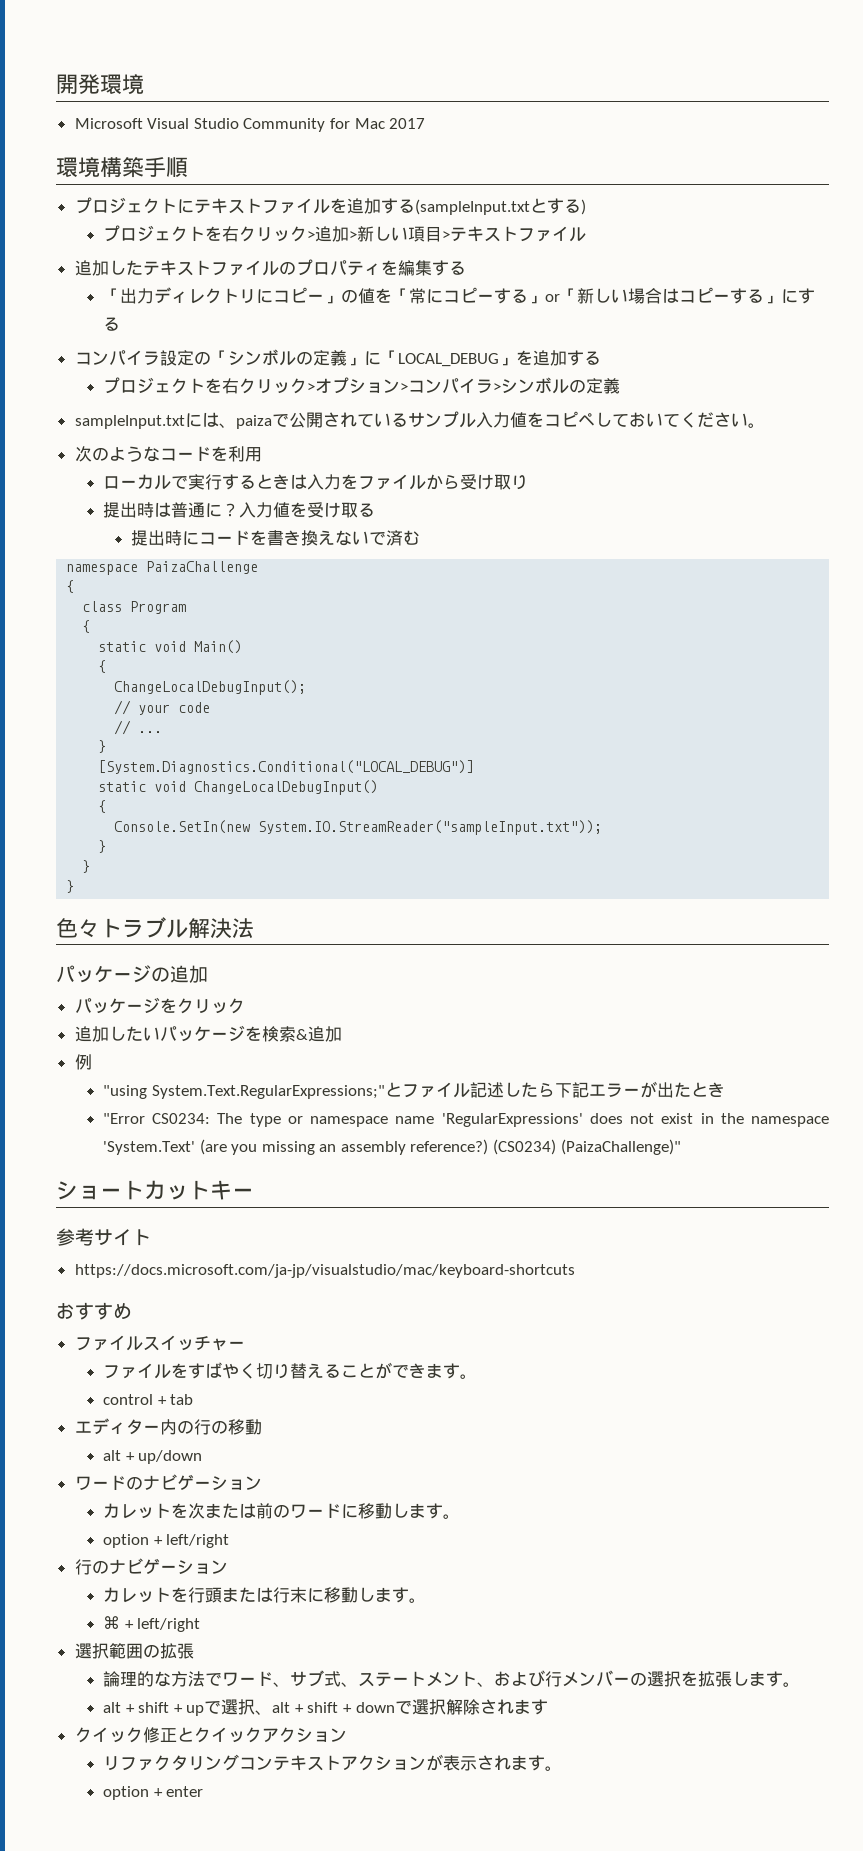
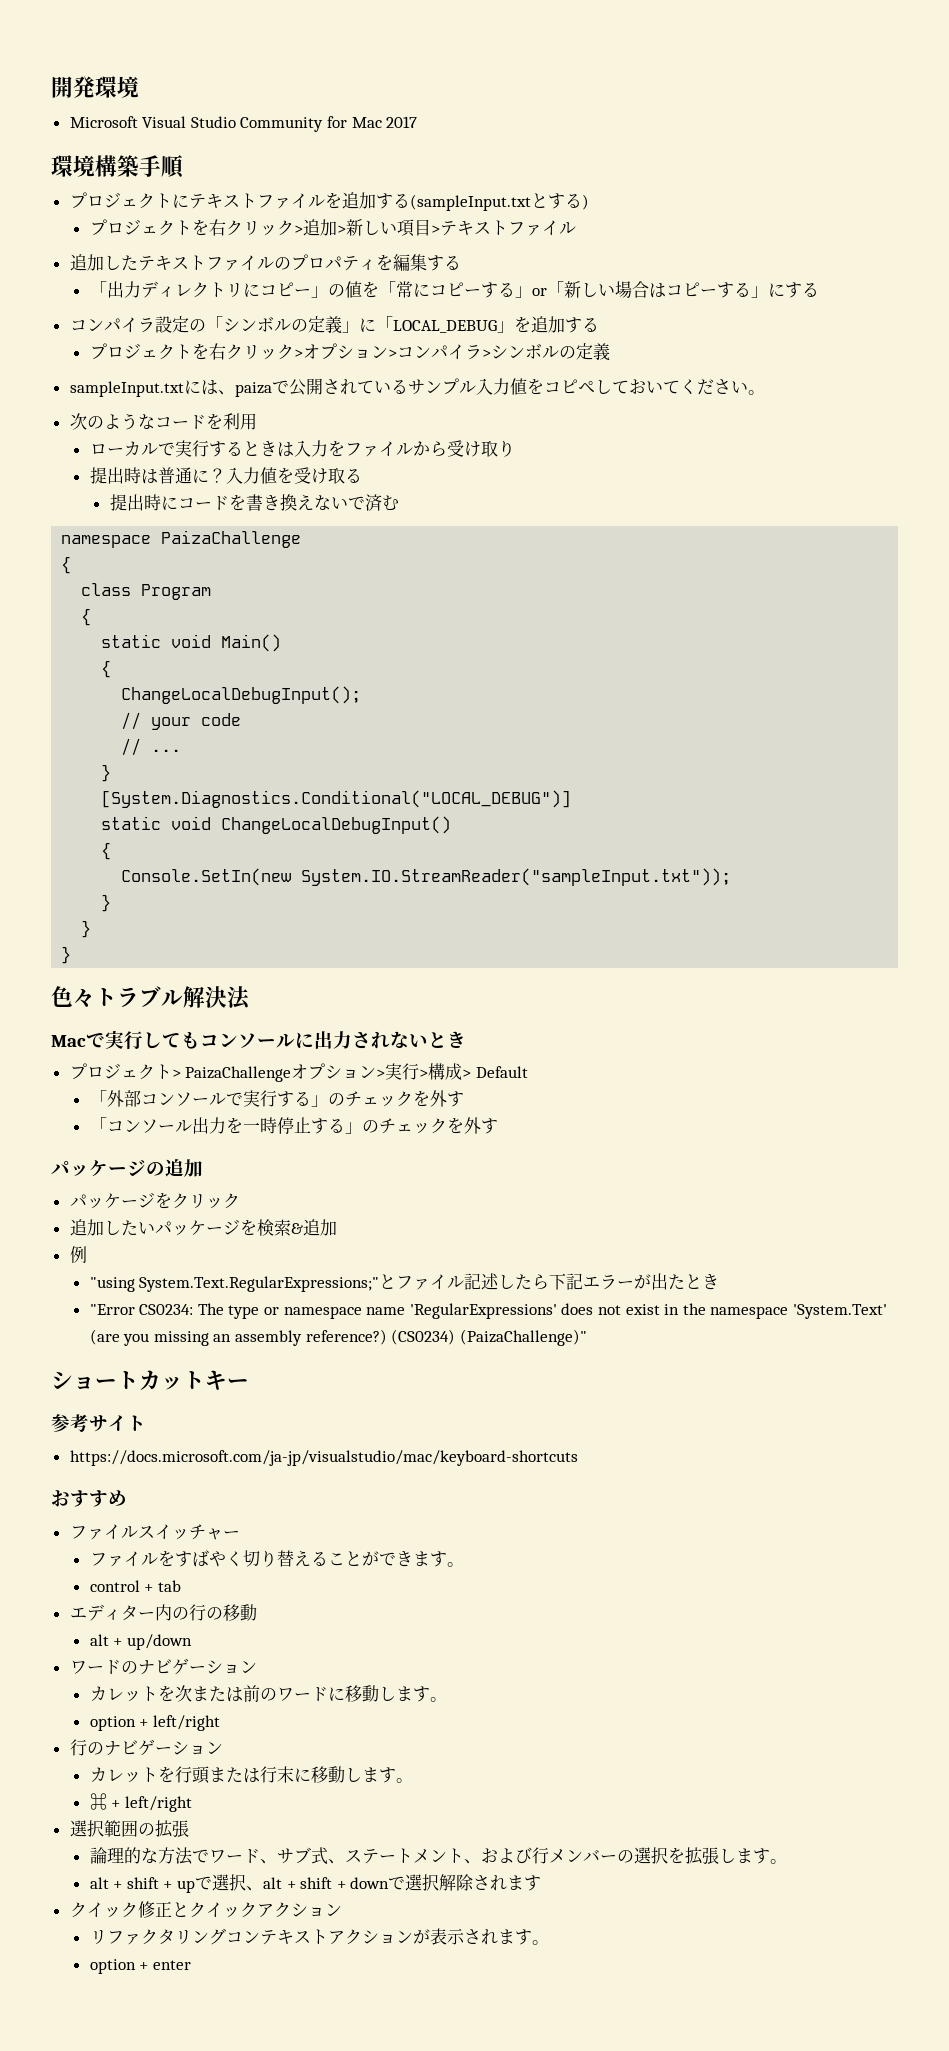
(254, 928) none -> [51,1030,466,1050] [69,1063,528,1082] [89,1090,464,1107] [89,1117,498,1134] // Macで実行してもコンソールに出力されないとき // プロジェクト> PaizaChallengeオプション>実行>構成> Default // 「外部コンソールで実行する」のチェックを外す // 「コンソール出力を一時停止する」のチェックを外す

